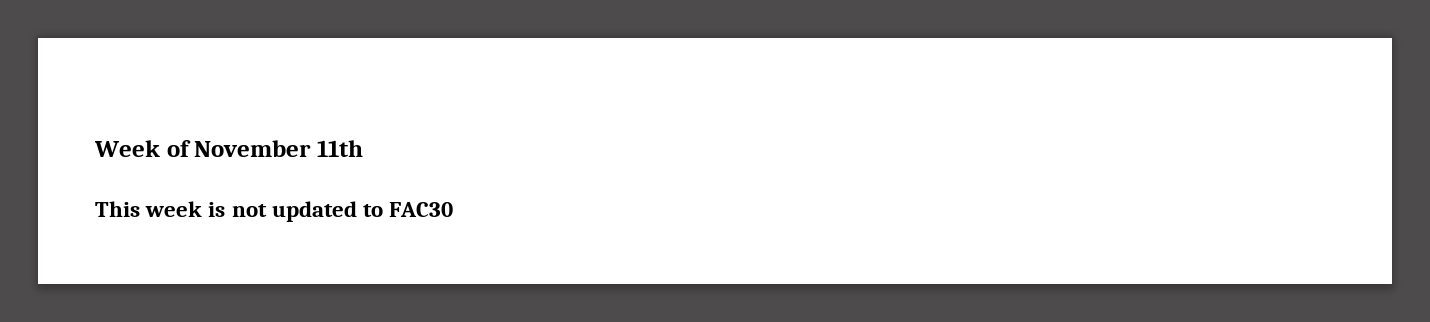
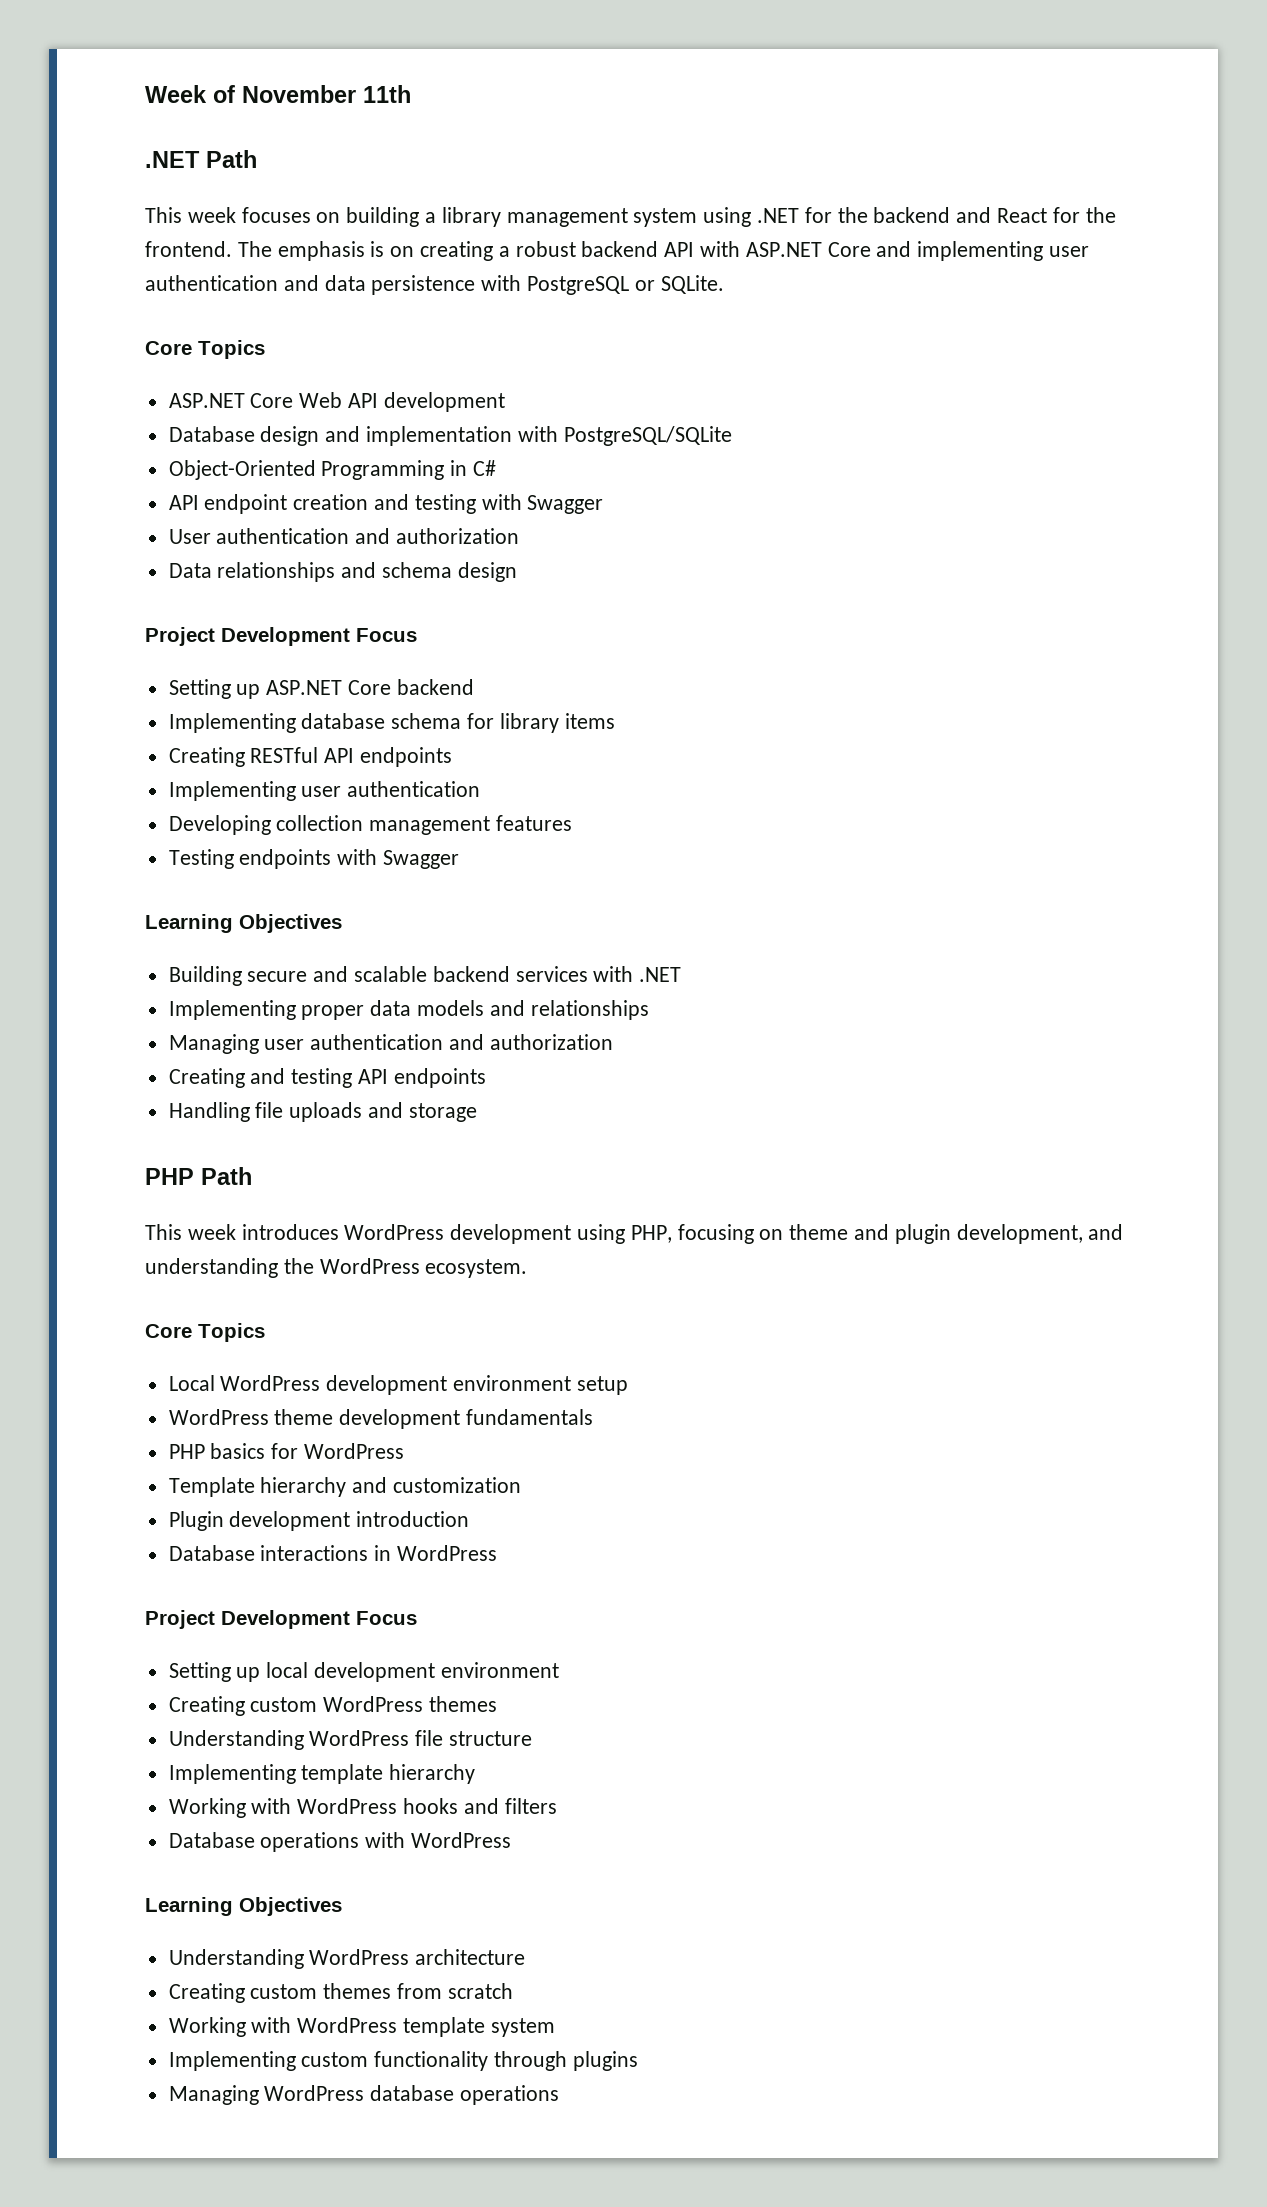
[95,201,454,222] // This week is not updated to FAC30 -> [145,150,257,168] [145,207,1116,227] [145,241,1090,261] [145,275,724,295] [145,340,265,359] [168,392,505,412] [168,426,732,446] [168,460,497,480] [168,494,604,514] [168,528,520,544] [168,562,517,582] [145,627,417,646] [168,679,474,699] [168,713,615,733] [168,747,453,767] [168,781,481,801] [168,815,573,835] [168,849,460,869] [145,914,342,933] [168,966,682,986] [168,1000,649,1020] [168,1034,613,1054] [168,1068,486,1088] [168,1102,477,1122] [145,1167,252,1185] [145,1224,1124,1244] [145,1258,528,1278] [145,1323,265,1342] [168,1375,628,1395] [168,1409,594,1429] [168,1443,405,1459] [168,1477,522,1497] [168,1511,470,1531] [168,1545,498,1561] [145,1610,417,1629] [168,1662,559,1682] [168,1696,498,1716] [168,1730,533,1750] [168,1764,476,1784] [168,1798,557,1818] [168,1832,512,1852] [145,1897,342,1916] [168,1949,526,1969] [168,1983,513,2003] [168,2017,555,2037] [168,2051,638,2071] [168,2085,560,2105] // .NET Path // This week focuses on building a library management system using .NET for the backend and React for the frontend. The emphasis is on creating a robust backend API with ASP.NET Core and implementing user authentication and data persistence with PostgreSQL or SQLite. // Core Topics // ASP.NET Core Web API development // Database design and implementation with PostgreSQL/SQLite // Object-Oriented Programming in C# // API endpoint creation and testing with Swagger // User authentication and authorization // Data relationships and schema design // Project Development Focus // Setting up ASP.NET Core backend // Implementing database schema for library items // Creating RESTful API endpoints // Implementing user authentication // Developing collection management features // Testing endpoints with Swagger // Learning Objectives // Building secure and scalable backend services with .NET // Implementing proper data models and relationships // Managing user authentication and authorization // Creating and testing API endpoints // Handling file uploads and storage // PHP Path // This week introduces WordPress development using PHP, focusing on theme and plugin development, and understanding the WordPress ecosystem. // Core Topics // Local WordPress development environment setup // WordPress theme development fundamentals // PHP basics for WordPress // Template hierarchy and customization // Plugin development introduction // Database interactions in WordPress // Project Development Focus // Setting up local development environment // Creating custom WordPress themes // Understanding WordPress file structure // Implementing template hierarchy // Working with WordPress hooks and filters // Database operations with WordPress // Learning Objectives // Understanding WordPress architecture // Creating custom themes from scratch // Working with WordPress template system // Implementing custom functionality through plugins // Managing WordPress database operations

